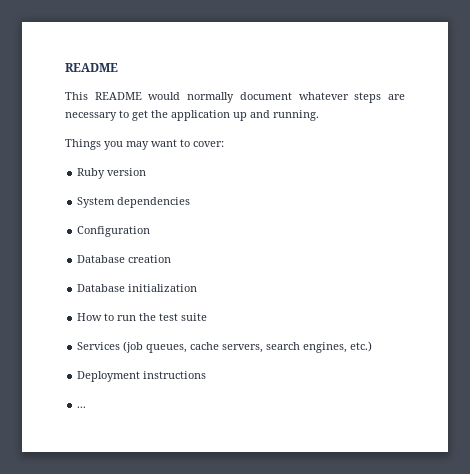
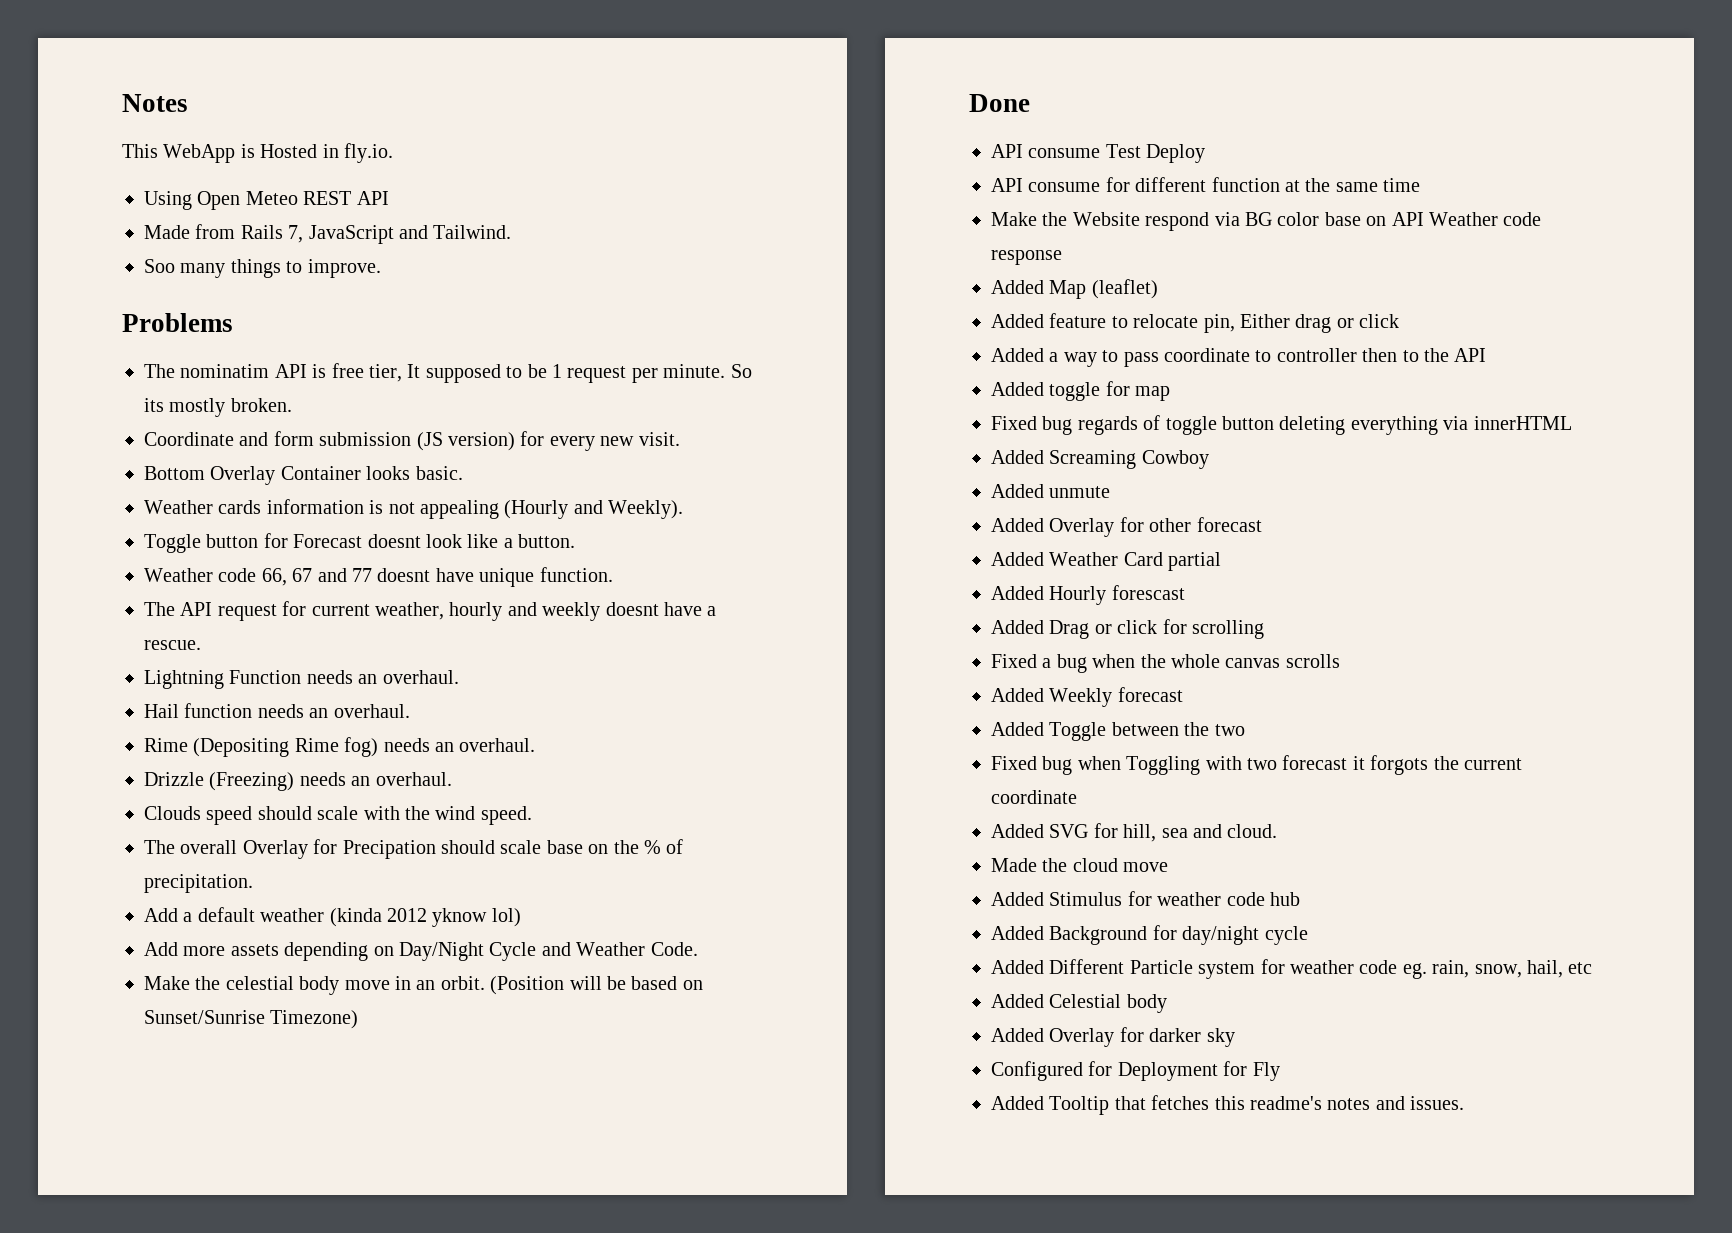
[65,63,118,72] README -> [122,94,188,112] Notes
[94,92,405,103] [65,110,319,121] [65,139,224,150] [77,168,147,179] [77,197,191,208] [77,226,151,237] [77,255,172,263] [77,284,198,292] [77,313,208,321] [77,341,373,353] [77,371,207,382] [77,406,87,408] README would normally document whatever steps are necessary to get the application up and running. // Things you may want to cover: // Ruby version // System dependencies // Configuration // Database creation // Database initialization // How to run the test suite // Services (job queues, cache servers, search engines, etc.) // Deployment instructions // ... -> [163,143,393,163] [144,191,389,210] [144,224,512,244] [144,259,381,278] [122,313,233,332] [144,363,752,383] [144,398,292,417] [144,431,680,451] [144,466,463,485] [144,499,684,519] [144,533,576,553] [144,567,613,587] [144,601,717,621] [144,640,201,650] [144,670,459,689] [144,703,410,718] [144,737,536,757] [144,772,452,791] [144,806,532,825] [144,839,684,859] [144,874,253,893] [144,907,521,927] [144,942,698,961] [144,976,703,995] [144,1010,359,1029] [969,94,1030,112] [991,144,1206,163] [991,177,1421,192] [991,212,1542,231] [991,250,1062,265] [991,279,1158,299] [991,313,1400,333] [991,348,1487,367] [991,381,1171,401] [991,415,1572,435] [991,450,1209,469] [991,484,1111,498] [991,517,1262,537] [991,552,1222,571] [991,585,1185,605] [991,619,1264,639] [991,654,1340,673] [991,687,1183,707] [991,722,1245,741] [991,755,1522,775] [991,790,1077,804] [991,823,1278,842] [991,858,1169,872] [991,891,1300,906] [991,925,1308,945] [991,959,1593,979] [991,994,1167,1013] [991,1027,1235,1047] [991,1061,1280,1081] [991,1095,1465,1115] WebApp is Hosted in fly.io. // Using Open Meteo REST API // Made from Rails 7, JavaScript and Tailwind. // Soo many things to improve. // Problems // The nominatim API is free tier, It supposed to be 1 request per minute. So its mostly broken. // Coordinate and form submission (JS version) for every new visit. // Bottom Overlay Container looks basic. // Weather cards information is not appealing (Hourly and Weekly). // Toggle button for Forecast doesnt look like a button. // Weather code 66, 67 and 77 doesnt have unique function. // The API request for current weather, hourly and weekly doesnt have a rescue. // Lightning Function needs an overhaul. // Hail function needs an overhaul. // Rime (Depositing Rime fog) needs an overhaul. // Drizzle (Freezing) needs an overhaul. // Clouds speed should scale with the wind speed. // The overall Overlay for Precipation should scale base on the % of precipitation. // Add a default weather (kinda 2012 yknow lol) // Add more assets depending on Day/Night Cycle and Weather Code. // Make the celestial body move in an orbit. (Position will be based on Sunset/Sunrise Timezone) // Done // API consume Test Deploy // API consume for different function at the same time // Make the Website respond via BG color base on API Weather code response // Added Map (leaflet) // Added feature to relocate pin, Either drag or click // Added a way to pass coordinate to controller then to the API // Added toggle for map // Fixed bug regards of toggle button deleting everything via innerHTML // Added Screaming Cowboy // Added unmute // Added Overlay for other forecast // Added Weather Card partial // Added Hourly forescast // Added Drag or click for scrolling // Fixed a bug when the whole canvas scrolls // Added Weekly forecast // Added Toggle between the two // Fixed bug when Toggling with two forecast it forgots the current coordinate // Added SVG for hill, sea and cloud. // Made the cloud move // Added Stimulus for weather code hub // Added Background for day/night cycle // Added Different Particle system for weather code eg. rain, snow, hail, etc // Added Celestial body // Added Overlay for darker sky // Configured for Deployment for Fly // Added Tooltip that fetches this readme's notes and issues.

